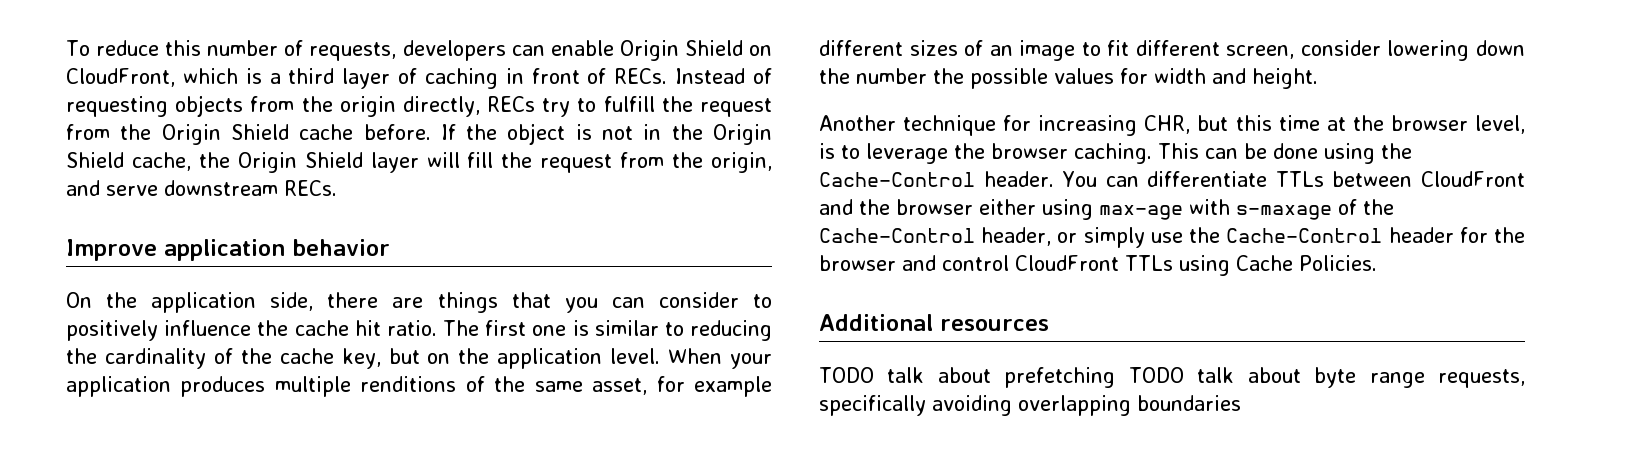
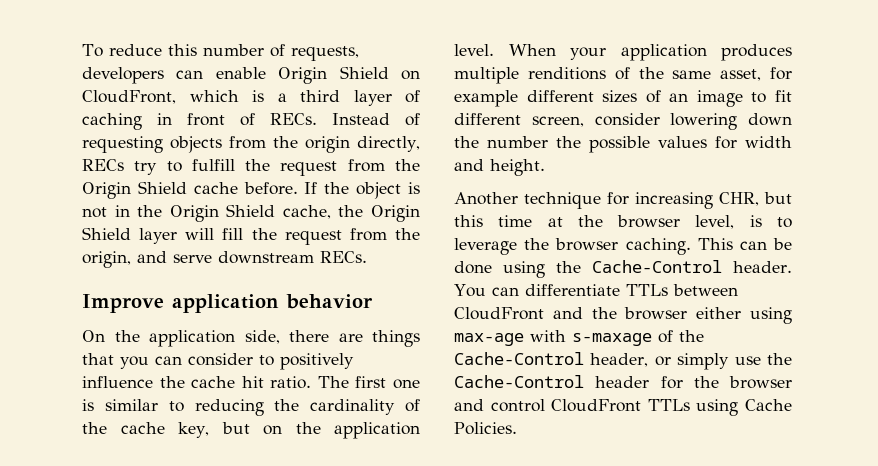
[819,314,1049,331] [819,367,1525,388] [819,395,1241,416] // Additional resources // TODO talk about prefetching TODO talk about byte range requests, specifically avoiding overlapping boundaries -> (517, 428) none

